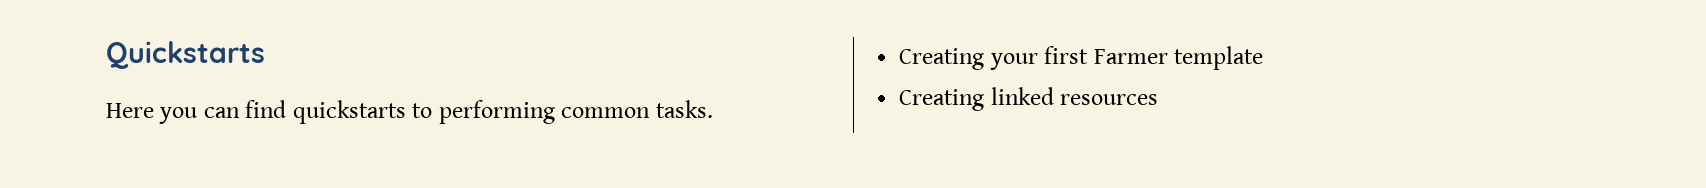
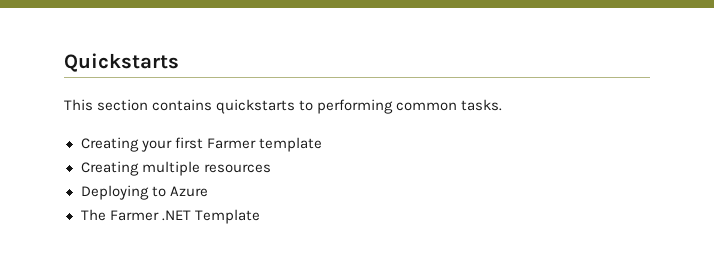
[106,100,287,124] Here you can find -> [64,99,213,111] This section contains
[990,87,1054,105] linked -> [141,161,200,176] multiple
(1159, 99) none -> [80,185,208,200] [80,209,260,224] // Deploying to Azure // The Farmer .NET Template

